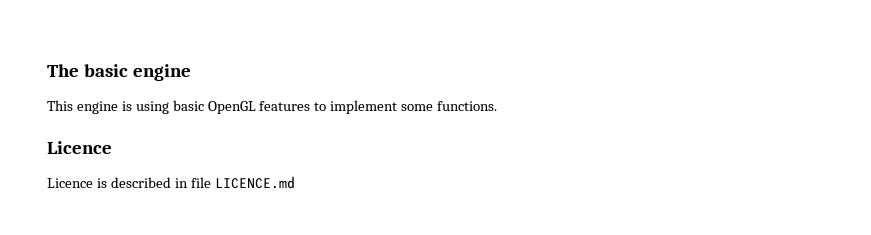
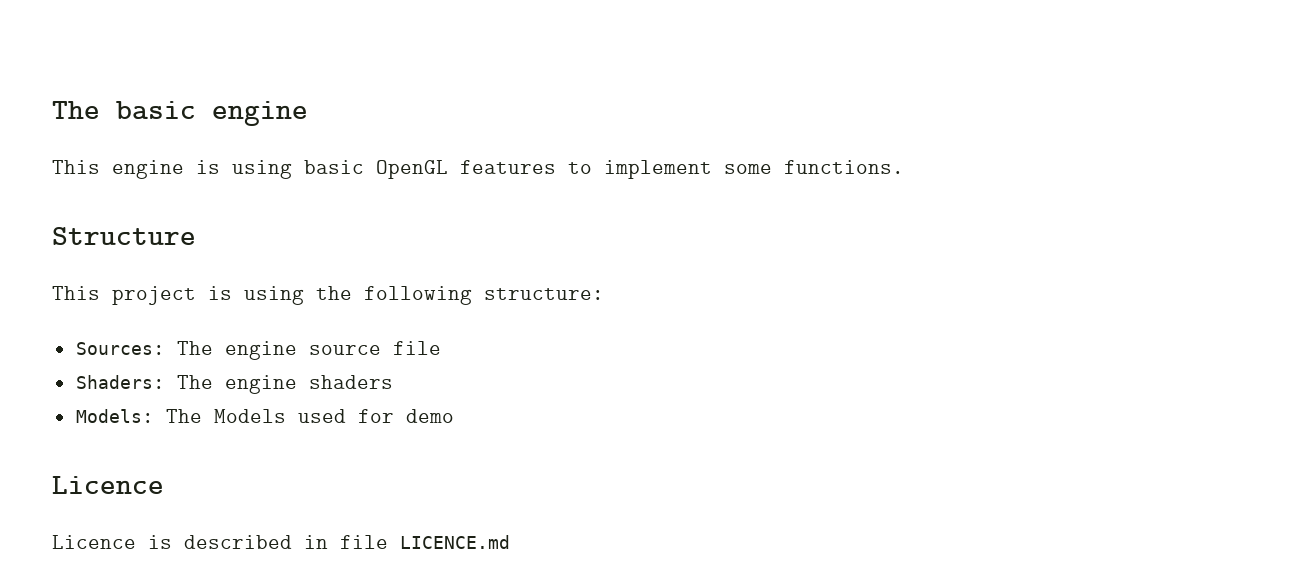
(498, 106) none -> [52,227,196,245] [52,286,604,305] [75,341,441,360] [75,375,393,394] [75,409,454,423] // Structure // This project is using the following structure: // Sources: The engine source file // Shaders: The engine shaders // Models: The Models used for demo

